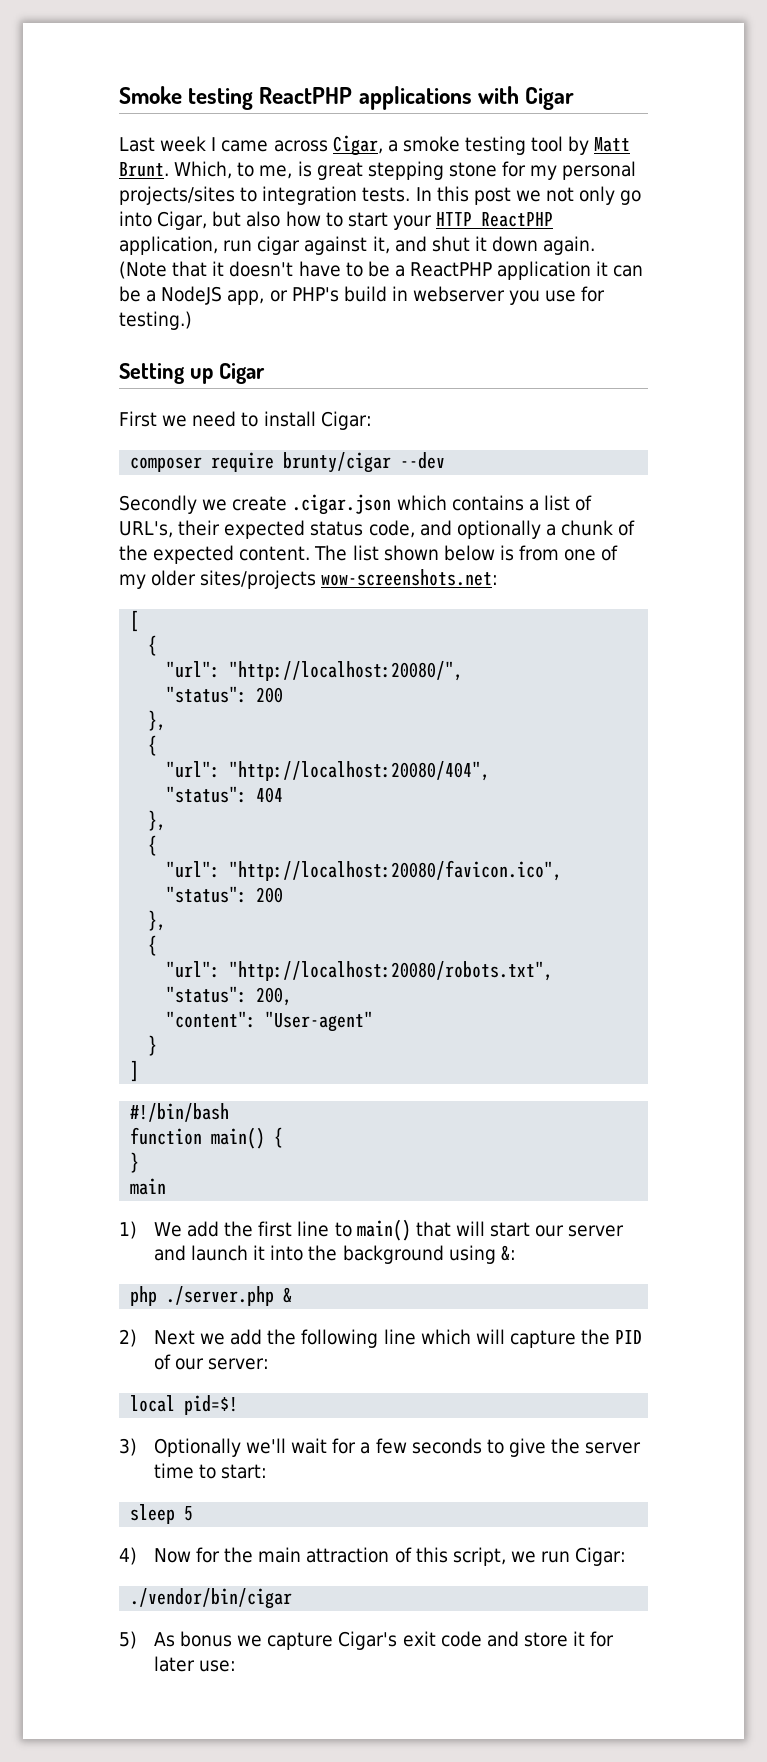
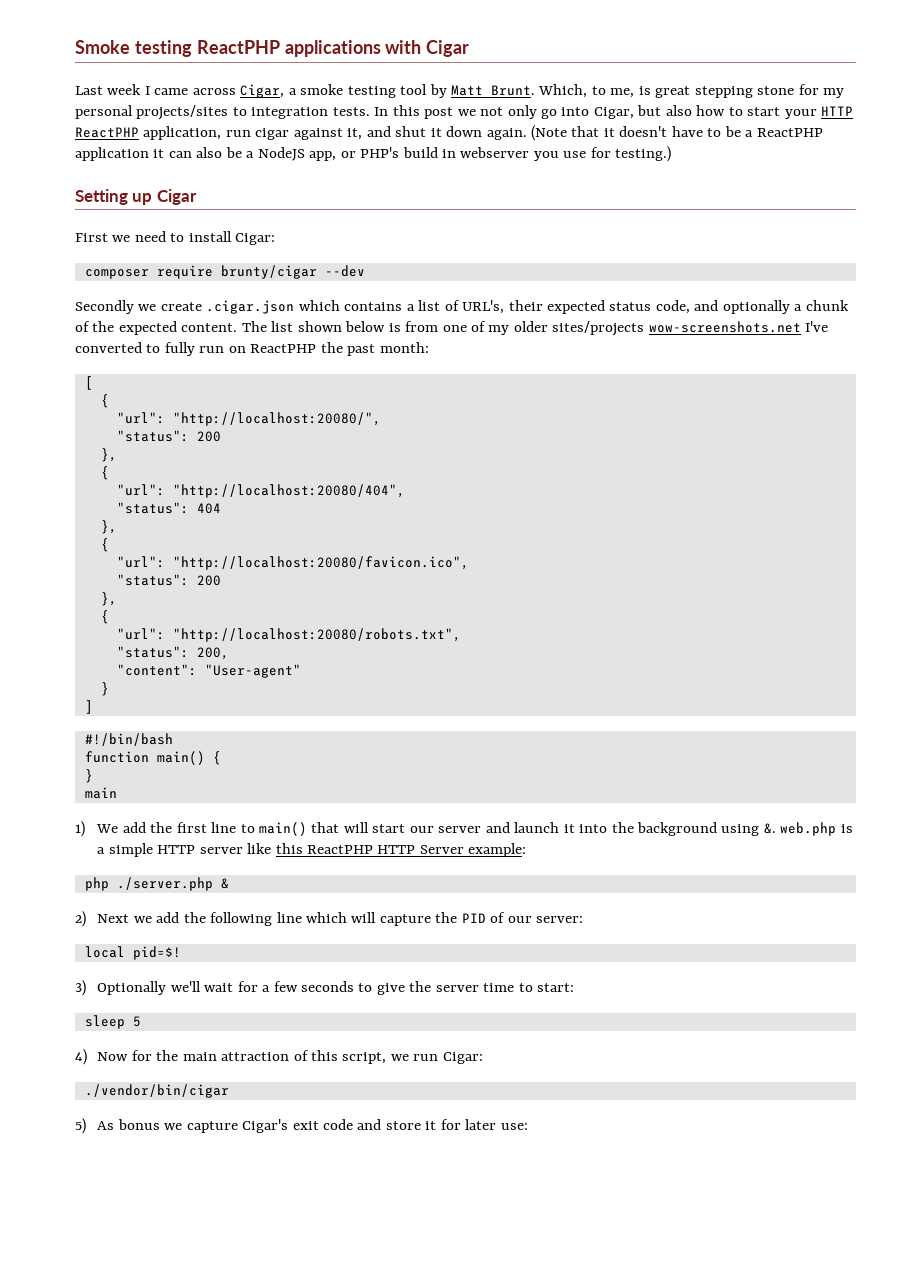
(644, 271) none -> [196,147,223,158] also
[321,569,499,586] wow-screenshots.net: -> [648,321,829,333] [75,342,429,356] wow-screenshots.net I've converted to fully run on ReactPHP the past month:
[500,1245,516,1261] &: -> [763,822,853,836] [97,843,527,857] &. web.php is a simple HTTP server like this ReactPHP HTTP Server example:

